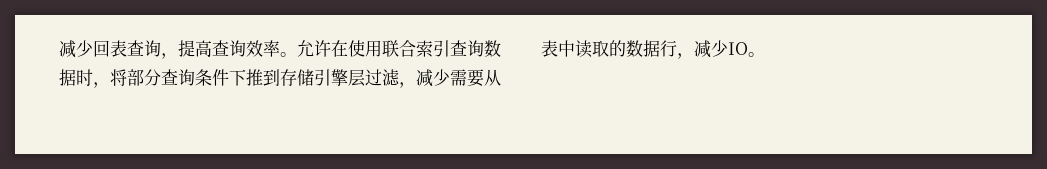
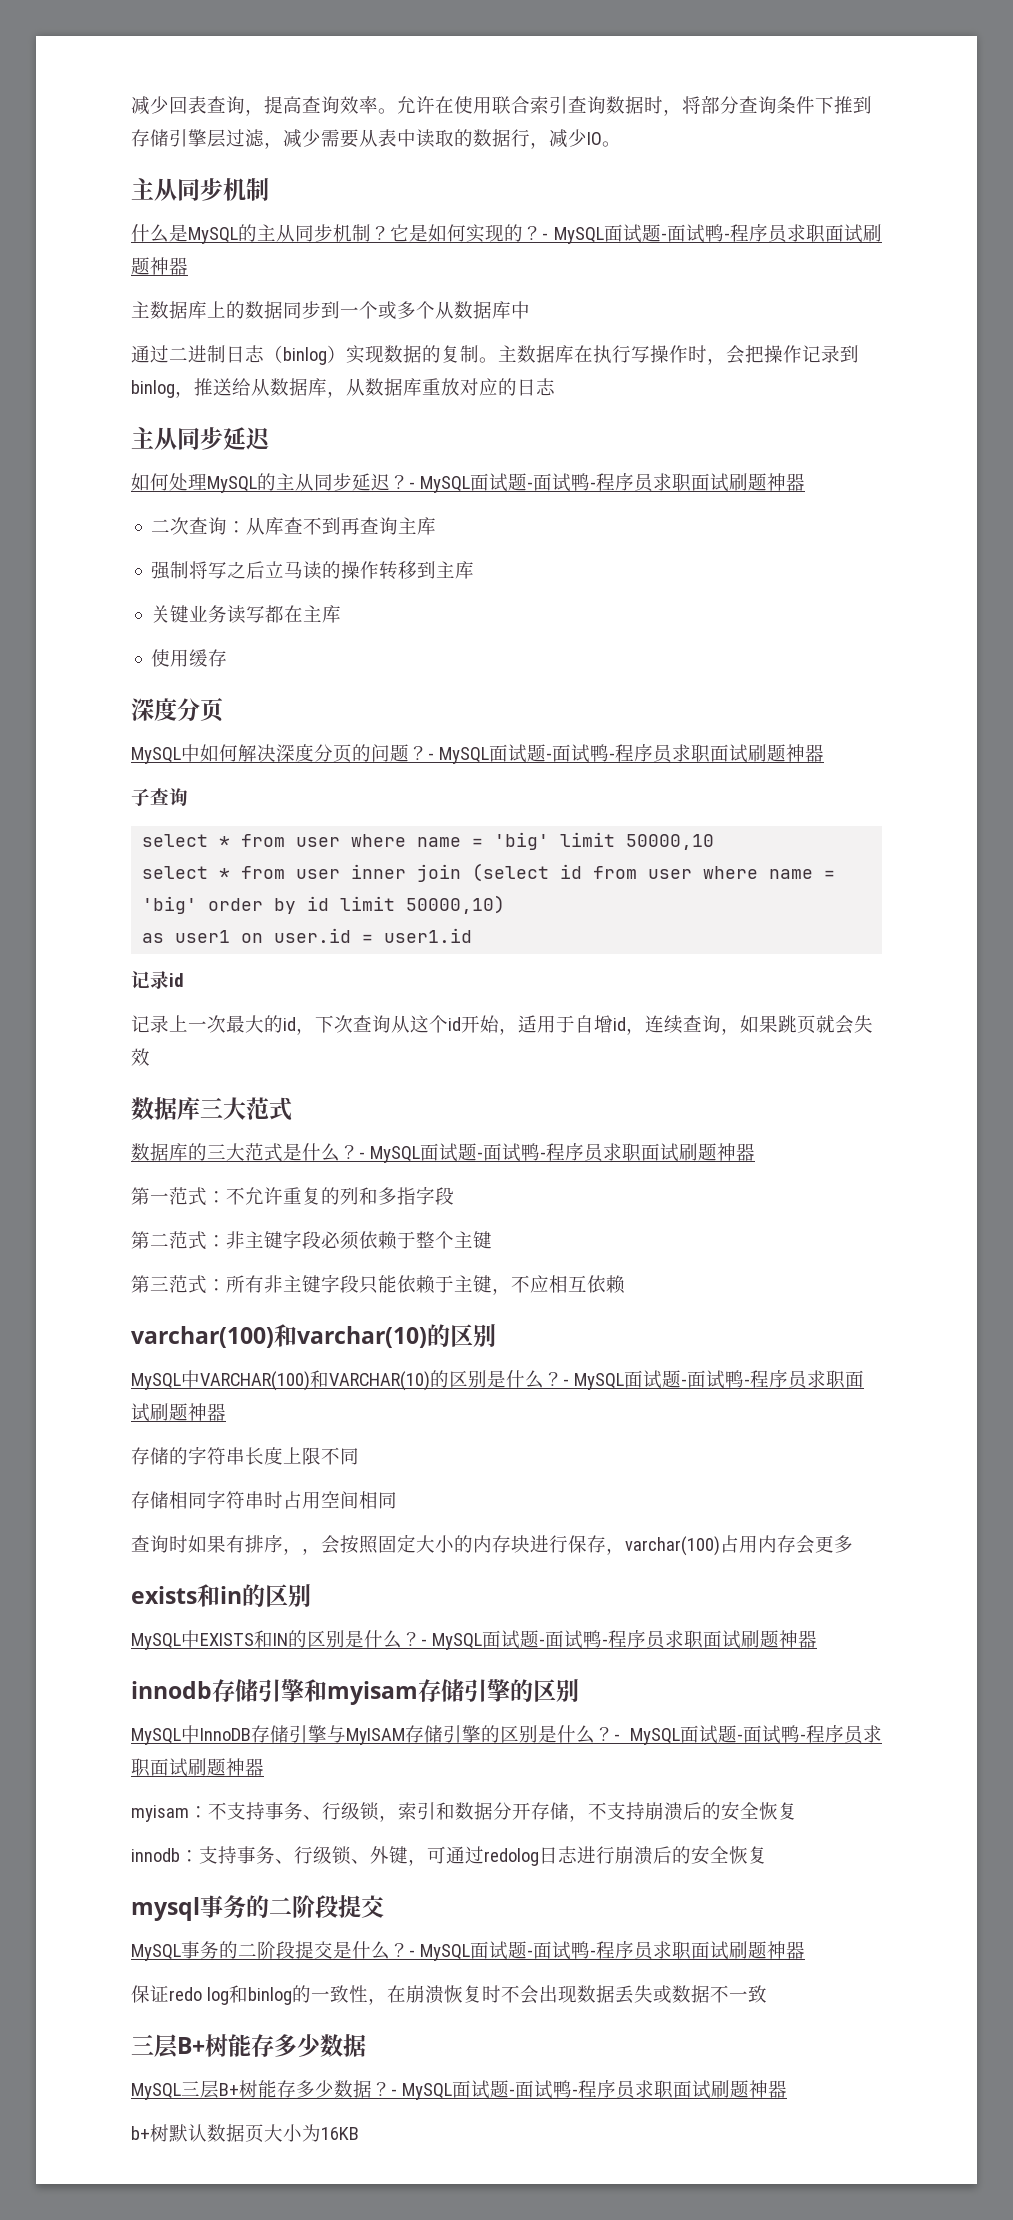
(765, 54) none -> [131,178,269,201] [131,224,882,244] [131,257,188,275] [131,301,530,319] [131,345,859,365] [131,378,555,398] [131,427,270,450] [131,473,805,493] [151,517,437,535] [151,561,475,580] [151,605,342,624] [151,649,228,667] [131,698,223,722] [131,744,824,764] [131,788,188,806] [142,832,715,850] [142,863,836,882] [142,895,506,914] [142,928,473,943] [131,971,184,989] [131,1015,873,1035] [131,1048,150,1066] [131,1097,292,1121] [131,1143,755,1163] [131,1186,454,1206] [131,1230,492,1250] [131,1274,625,1295] [131,1324,496,1348] [131,1370,864,1391] [131,1403,226,1422] [131,1446,359,1465] [131,1490,397,1509] [131,1534,853,1556] [131,1584,311,1607] [131,1630,817,1650] [131,1679,579,1705] [131,1725,882,1745] [131,1758,264,1777] [131,1801,797,1822] [131,1845,767,1866] [131,1895,384,1921] [131,1941,805,1961] [131,1985,767,2005] [131,2034,366,2058] [131,2080,787,2100] [131,2124,359,2143] // 主从同步机制 // 什么是MySQL的主从同步机制？它是如何实现的？- MySQL面试题-面试鸭-程序员求职面试刷题神器 // 主数据库上的数据同步到一个或多个从数据库中 // 通过二进制日志（binlog）实现数据的复制。主数据库在执行写操作时，会把操作记录到binlog，推送给从数据库，从数据库重放对应的日志 // 主从同步延迟 // 如何处理MySQL的主从同步延迟？- MySQL面试题-面试鸭-程序员求职面试刷题神器 // 二次查询：从库查不到再查询主库 // 强制将写之后立马读的操作转移到主库 // 关键业务读写都在主库 // 使用缓存 // 深度分页 // MySQL中如何解决深度分页的问题？- MySQL面试题-面试鸭-程序员求职面试刷题神器 // 子查询 // select * from user where name = 'big' limit 50000,10 // select * from user inner join (select id from user where name = 'big' order by id limit 50000,10) // as user1 on user.id = user1.id // 记录id // 记录上一次最大的id，下次查询从这个id开始，适用于自增id，连续查询，如果跳页就会失效 // 数据库三大范式 // 数据库的三大范式是什么？- MySQL面试题-面试鸭-程序员求职面试刷题神器 // 第一范式：不允许重复的列和多指字段 // 第二范式：非主键字段必须依赖于整个主键 // 第三范式：所有非主键字段只能依赖于主键，不应相互依赖 // varchar(100)和varchar(10)的区别 // MySQL中VARCHAR(100)和VARCHAR(10)的区别是什么？- MySQL面试题-面试鸭-程序员求职面试刷题神器 // 存储的字符串长度上限不同 // 存储相同字符串时占用空间相同 // 查询时如果有排序，，会按照固定大小的内存块进行保存，varchar(100)占用内存会更多 // exists和in的区别 // MySQL中EXISTS和IN的区别是什么？- MySQL面试题-面试鸭-程序员求职面试刷题神器 // innodb存储引擎和myisam存储引擎的区别 // MySQL中InnoDB存储引擎与MyISAM存储引擎的区别是什么？- MySQL面试题-面试鸭-程序员求职面试刷题神器 // myisam：不支持事务、行级锁，索引和数据分开存储，不支持崩溃后的安全恢复 // innodb：支持事务、行级锁、外键，可通过redolog日志进行崩溃后的安全恢复 // mysql事务的二阶段提交 // MySQL事务的二阶段提交是什么？- MySQL面试题-面试鸭-程序员求职面试刷题神器 // 保证redo log和binlog的一致性，在崩溃恢复时不会出现数据丢失或数据不一致 // 三层B+树能存多少数据 // MySQL三层B+树能存多少数据？- MySQL面试题-面试鸭-程序员求职面试刷题神器 // b+树默认数据页大小为16KB

